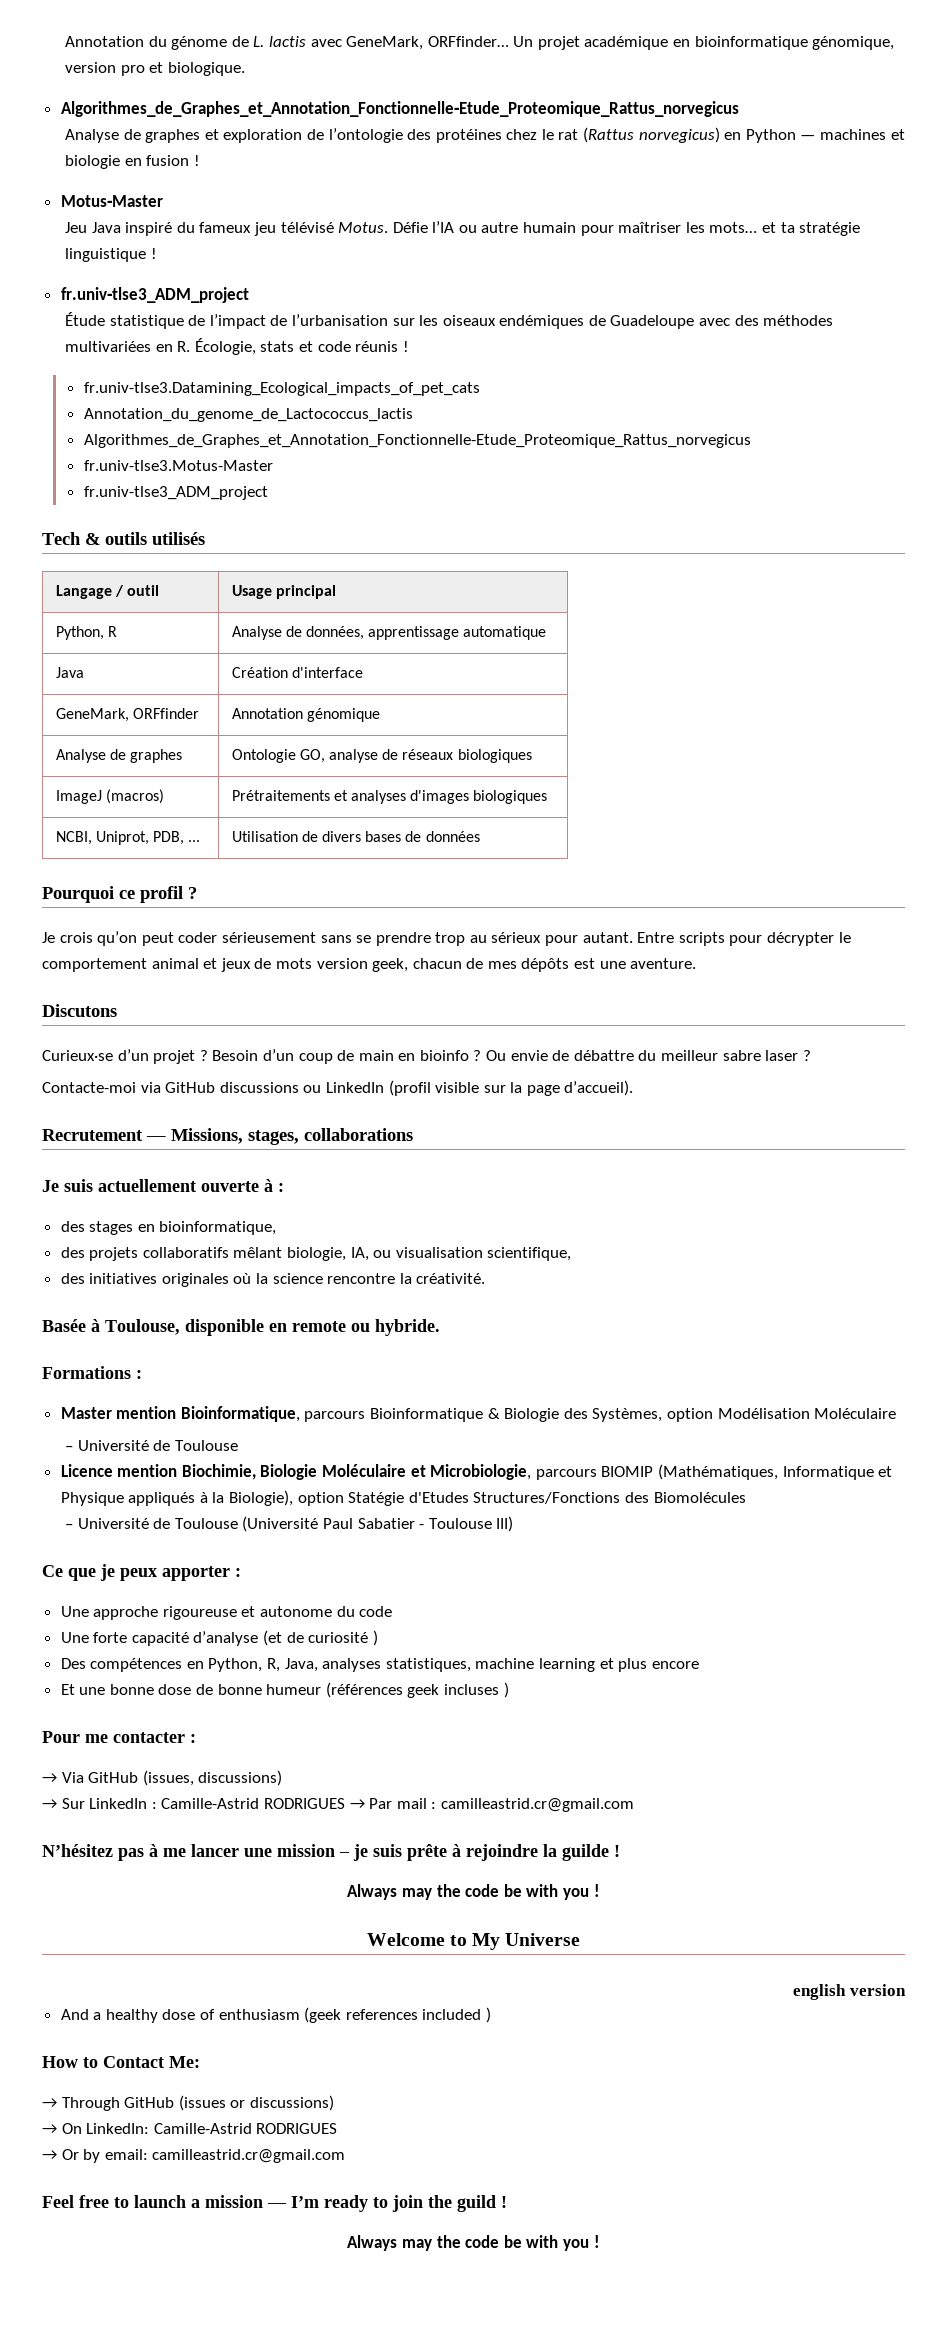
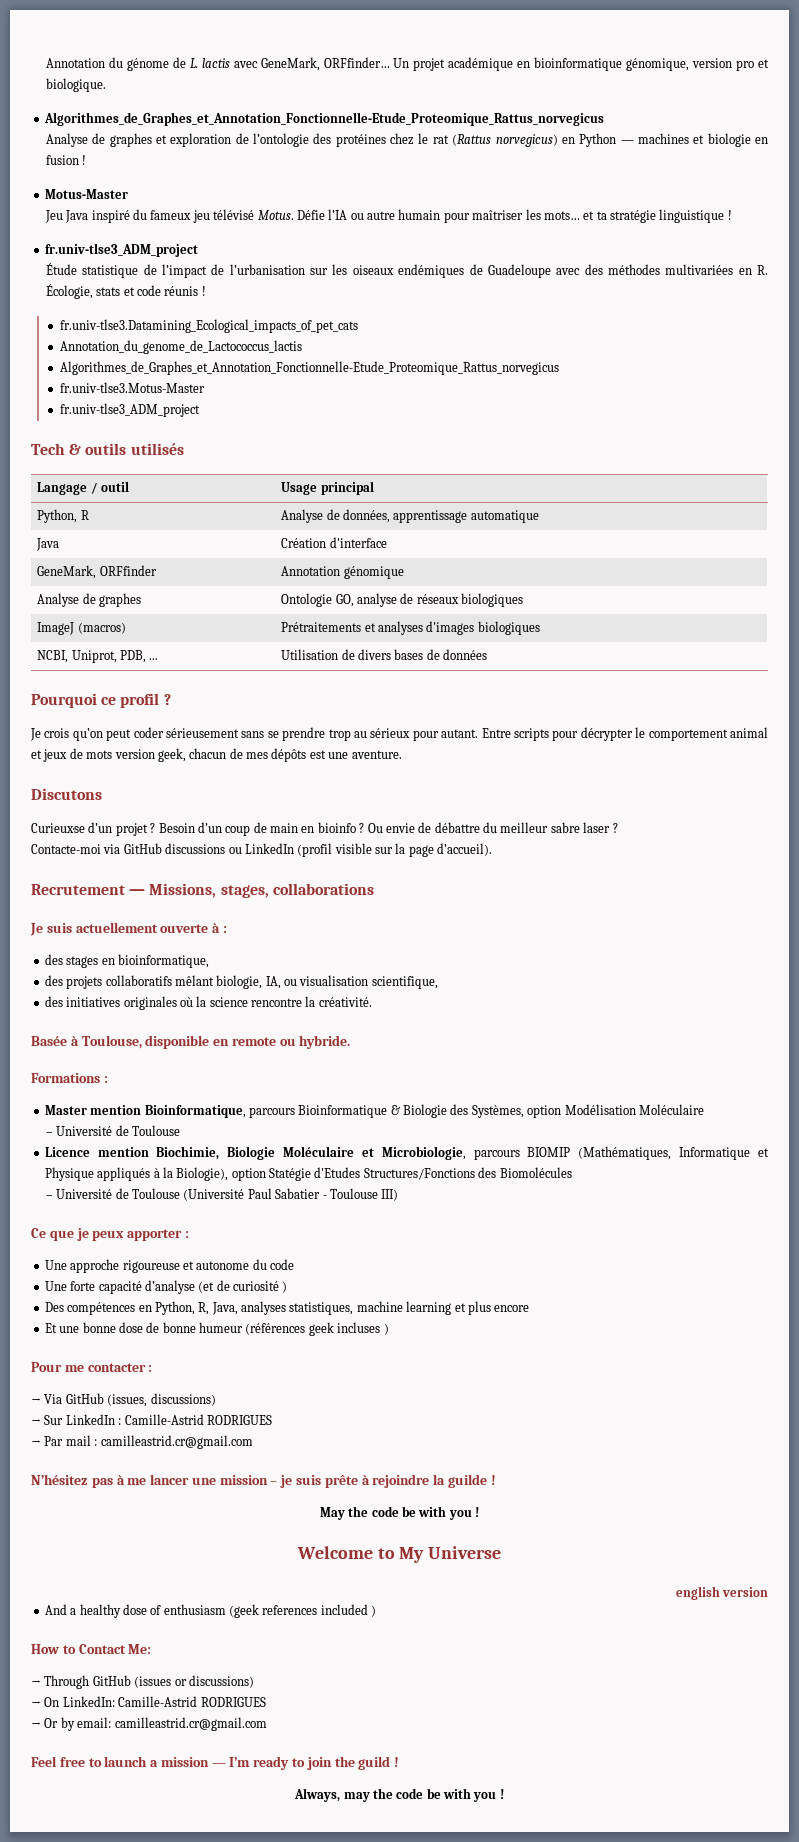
(345, 1803) none -> (272, 1420) //
[347,1884,433,1900] Always may -> [319,1507,345,1520] May
[347,2235,398,2251] Always -> [294,1788,341,1802] Always,

